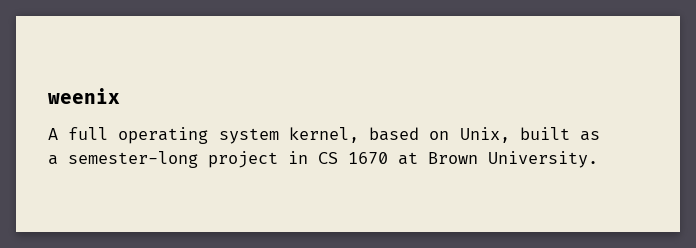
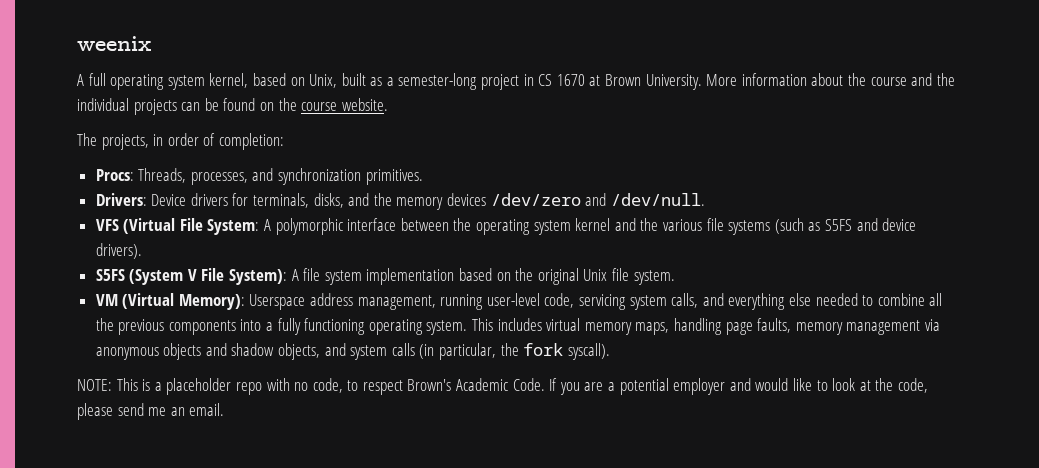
(598, 159) none -> [706,73,955,86] [77,98,388,115] [77,133,284,150] [95,168,423,185] [95,193,705,210] [95,218,917,235] [95,243,142,259] [95,268,675,285] [95,293,943,310] [95,318,940,335] [95,343,610,360] [77,378,928,395] [77,403,225,420] More information about the course and the individual projects can be found on the course website. // The projects, in order of completion: // Procs: Threads, processes, and synchronization primitives. // Drivers: Device drivers for terminals, disks, and the memory devices /dev/zero and /dev/null. // VFS (Virtual File System: A polymorphic interface between the operating system kernel and the various file systems (such as S5FS and device drivers). // S5FS (System V File System): A file system implementation based on the original Unix file system. // VM (Virtual Memory): Userspace address management, running user-level code, servicing system calls, and everything else needed to combine all the previous components into a fully functioning operating system. This includes virtual memory maps, handling page faults, memory management via anonymous objects and shadow objects, and system calls (in particular, the fork syscall). // NOTE: This is a placeholder repo with no code, to respect Brown's Academic Code. If you are a potential employer and would like to look at the code, please send me an email.

